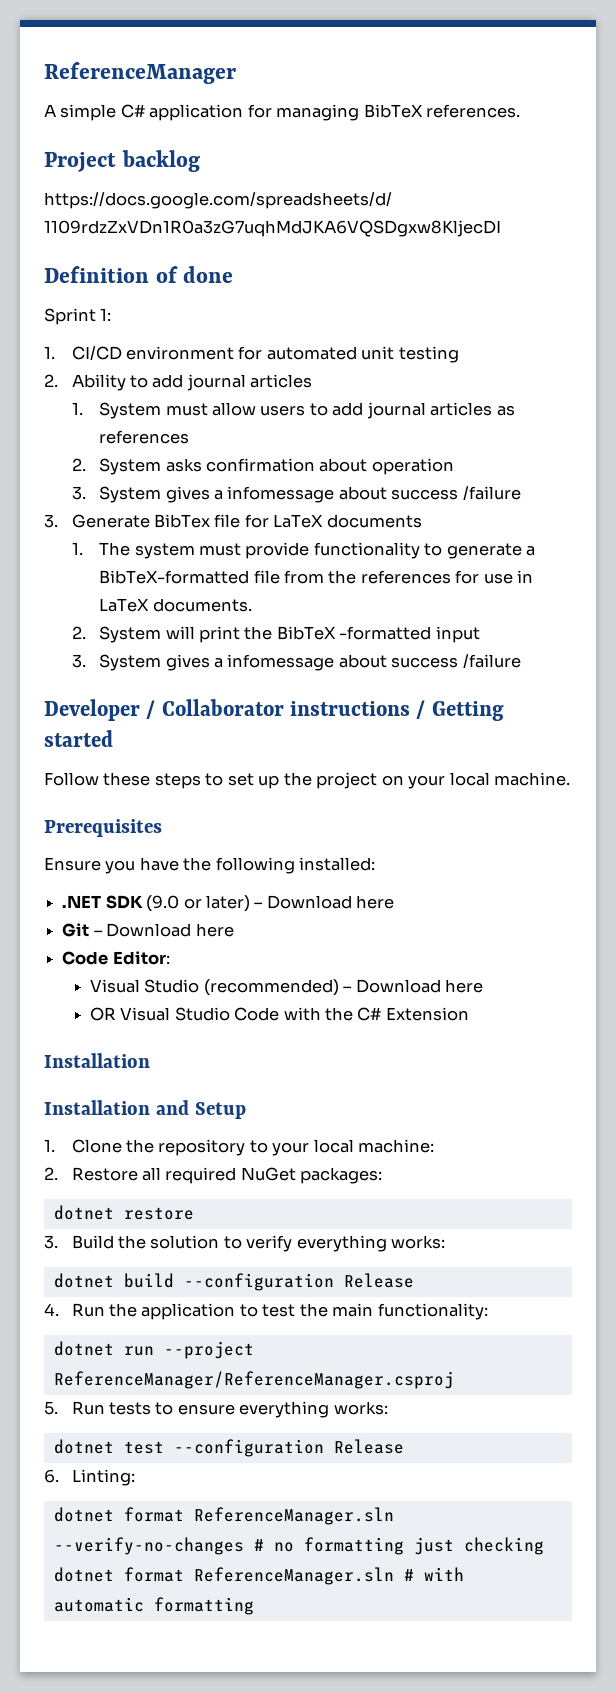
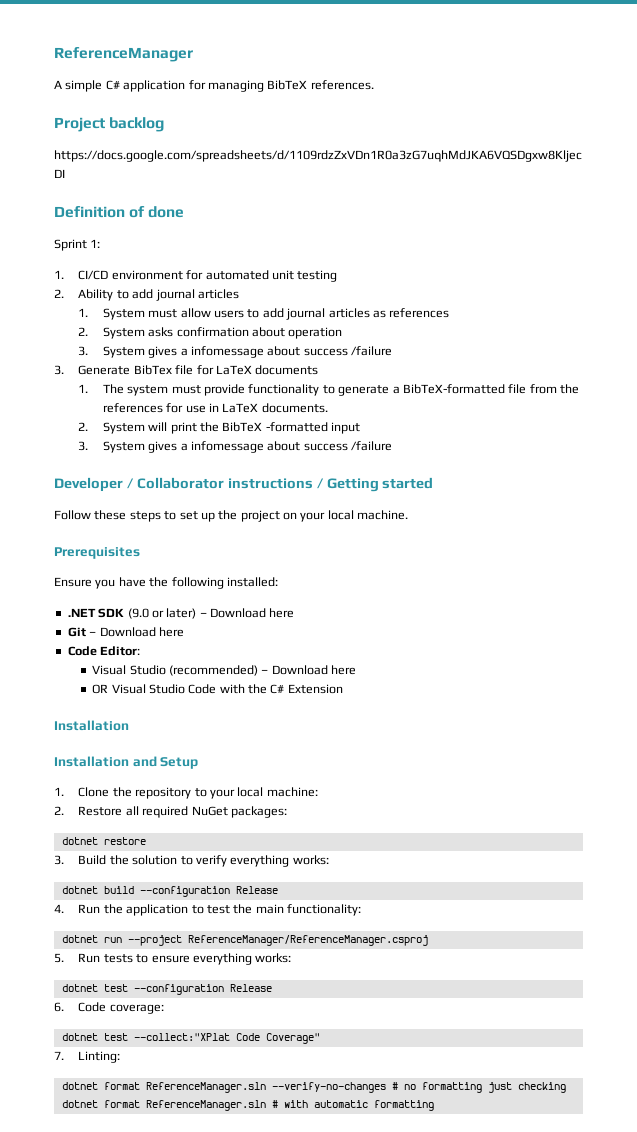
(59, 1476) none -> [78,1002,164,1014] [61,1033,320,1044] [54,1051,64,1060] Code coverage: // dotnet test --collect:"XPlat Code Coverage" // 7.

